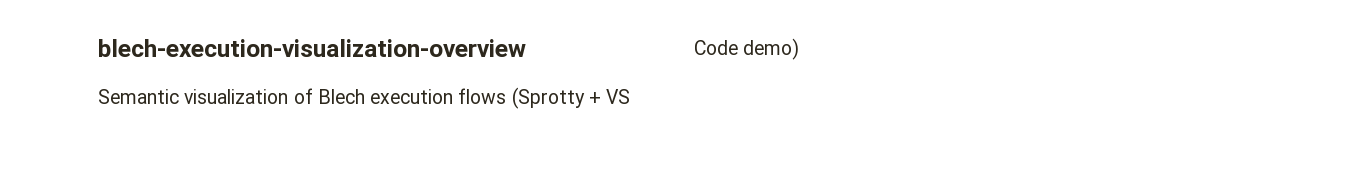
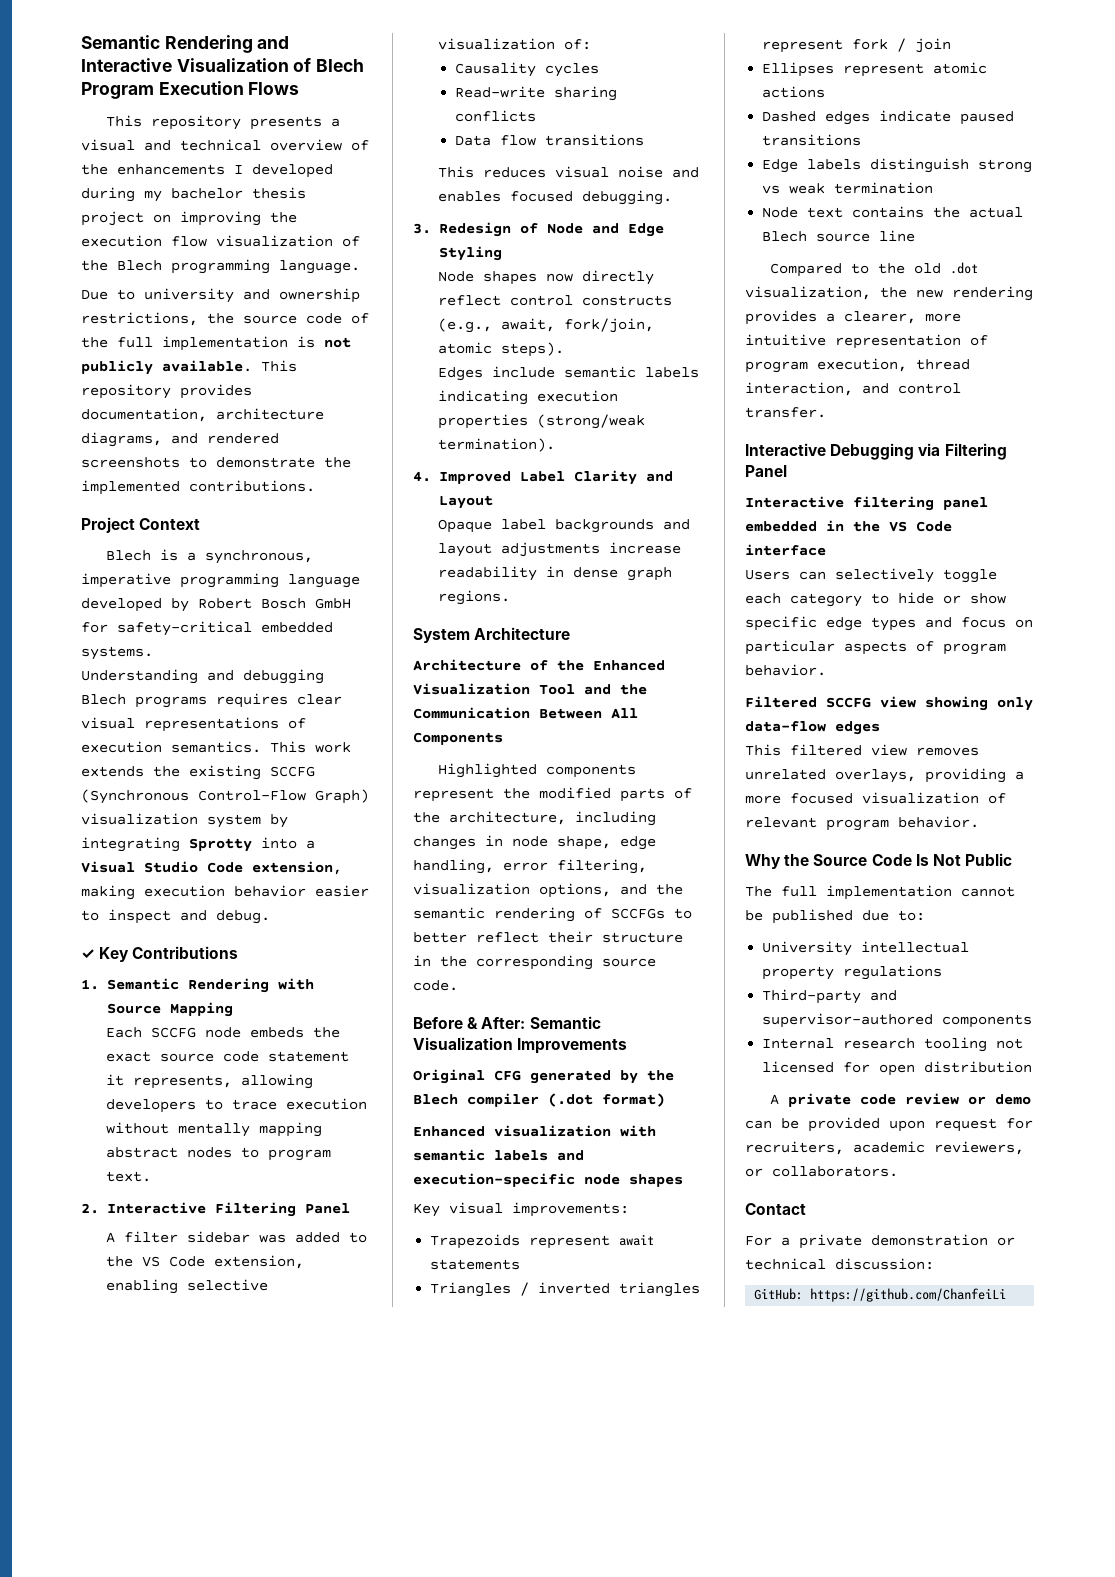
[98,39,526,57] [98,87,631,109] [694,38,800,60] blech-execution-visualization-overview // Semantic visualization of Blech execution flows (Sprotty + VS Code demo) -> [81,35,290,53] [81,58,365,72] [81,81,300,99] [105,115,340,130] [81,139,369,151] [81,164,333,178] [81,187,306,202] [81,211,297,226] [81,235,360,247] [81,259,360,274] [81,288,360,303] [81,312,369,326] [81,336,351,351] [81,360,297,375] [81,384,252,399] [81,408,324,422] [81,432,279,447] [81,457,351,468] [81,480,315,495] [81,517,201,533] [105,549,313,564] [81,573,360,588] [81,598,351,612] [81,621,333,636] [81,646,153,660] [81,669,324,684] [81,693,342,708] [81,717,306,732] [81,741,351,753] [81,765,315,780] [81,789,369,804] [81,813,288,828] [81,837,315,852] [81,861,342,875] [81,885,369,900] [81,909,270,924] [81,946,239,962] [81,978,314,993] [106,1002,233,1017] [106,1027,341,1038] [106,1051,350,1062] [106,1074,314,1089] [106,1098,368,1113] [106,1122,323,1137] [106,1147,332,1161] [106,1171,152,1182] [81,1202,350,1217] [106,1231,368,1243] [106,1255,305,1269] [106,1279,269,1294] [438,38,592,50] [455,62,600,77] [455,86,618,101] [455,110,537,122] [455,134,645,146] [438,166,700,178] [438,190,673,205] [413,222,664,237] [438,246,502,261] [438,270,655,285] [438,295,673,306] [438,318,655,333] [438,342,565,357] [438,366,700,381] [438,390,619,405] [438,414,646,429] [438,438,556,452] [413,470,673,485] [438,495,493,509] [438,519,691,533] [438,542,682,557] [438,566,673,581] [438,590,511,605] [413,627,571,643] [413,659,665,671] [413,683,647,695] [413,707,638,719] [413,732,503,745] [437,763,636,778] [413,787,692,802] [413,811,656,826] [413,835,656,850] [413,859,647,874] [413,883,683,898] [413,907,692,922] [413,931,683,943] [413,955,656,970] [413,980,458,991] [413,1016,601,1029] [413,1037,628,1054] [413,1069,674,1084] [413,1093,665,1107] [413,1125,656,1137] [413,1149,584,1161] [413,1173,683,1187] [413,1202,629,1217] [430,1234,655,1249] [430,1259,521,1270] [430,1282,701,1297] [762,38,952,53] [762,62,988,77] [762,86,826,98] [762,110,1015,125] [762,134,862,146] [762,158,1033,173] [762,182,934,194] [762,206,1024,218] [762,230,916,242] [769,262,978,277] [745,286,1033,301] [745,310,961,325] [745,334,988,349] [745,358,970,373] [745,382,961,396] [745,407,826,418] [745,443,1007,460] [745,465,787,477] [745,496,988,511] [745,520,952,532] [745,544,826,556] [745,568,997,583] [745,592,1006,607] [745,616,1033,631] [745,640,1006,655] [745,664,826,676] [745,696,1033,711] [745,721,880,735] [745,744,979,756] [745,768,1024,783] [745,792,1006,804] [745,816,979,831] [745,853,1013,869] [745,885,1015,900] [745,909,925,924] [762,941,970,956] [762,965,943,980] [762,989,898,1004] [762,1013,1033,1028] [762,1037,1024,1052] [762,1061,1033,1076] [769,1093,1031,1107] [745,1117,1033,1132] [745,1141,1024,1155] [745,1166,898,1177] [745,1203,806,1215] [745,1234,1015,1249] [745,1258,934,1270] [754,1288,1007,1302] Semantic Rendering and Interactive Visualization of Blech Program Execution Flows // This repository presents a visual and technical overview of the enhancements I developed during my bachelor thesis project on improving the execution flow visualization of the Blech programming language. // Due to university and ownership restrictions, the source code of the full implementation is not publicly available. This repository provides documentation, architecture diagrams, and rendered screenshots to demonstrate the implemented contributions. // Project Context // Blech is a synchronous, imperative programming language developed by Robert Bosch GmbH for safety-critical embedded systems. // Understanding and debugging Blech programs requires clear visual representations of execution semantics. This work extends the existing SCCFG (Synchronous Control-Flow Graph) visualization system by integrating Sprotty into a Visual Studio Code extension, making execution behavior easier to inspect and debug. // ✓ Key Contributions // 1. Semantic Rendering with Source Mapping // Each SCCFG node embeds the exact source code statement it represents, allowing developers to trace execution without mentally mapping abstract nodes to program text. // 2. Interactive Filtering Panel // A filter sidebar was added to the VS Code extension, enabling selective visualization of: // Causality cycles // Read-write sharing conflicts // Data flow transitions // This reduces visual noise and enables focused debugging. // 3. Redesign of Node and Edge Styling // Node shapes now directly reflect control constructs (e.g., await, fork/join, atomic steps). // Edges include semantic labels indicating execution properties (strong/weak termination). // 4. Improved Label Clarity and Layout // Opaque label backgrounds and layout adjustments increase readability in dense graph regions. // System Architecture // Architecture of the Enhanced Visualization Tool and the Communication Between All Components // Highlighted components represent the modified parts of the architecture, including changes in node shape, edge handling, error filtering, visualization options, and the semantic rendering of SCCFGs to better reflect their structure in the corresponding source code. // Before & After: Semantic Visualization Improvements // Original CFG generated by the Blech compiler (.dot format) // Enhanced visualization with semantic labels and execution-specific node shapes // Key visual improvements: // Trapezoids represent await statements // Triangles / inverted triangles represent fork / join // Ellipses represent atomic actions // Dashed edges indicate paused transitions // Edge labels distinguish strong vs weak termination // Node text contains the actual Blech source line // Compared to the old .dot visualization, the new rendering provides a clearer, more intuitive representation of program execution, thread interaction, and control transfer. // Interactive Debugging via Filtering Panel // Interactive filtering panel embedded in the VS Code interface // Users can selectively toggle each category to hide or show specific edge types and focus on particular aspects of program behavior. // Filtered SCCFG view showing only data-flow edges // This filtered view removes unrelated overlays, providing a more focused visualization of relevant program behavior. // Why the Source Code Is Not Public // The full implementation cannot be published due to: // University intellectual property regulations // Third-party and supervisor-authored components // Internal research tooling not licensed for open distribution // A private code review or demo can be provided upon request for recruiters, academic reviewers, or collaborators. // Contact // For a private demonstration or technical discussion: // GitHub: https://github.com/ChanfeiLi

